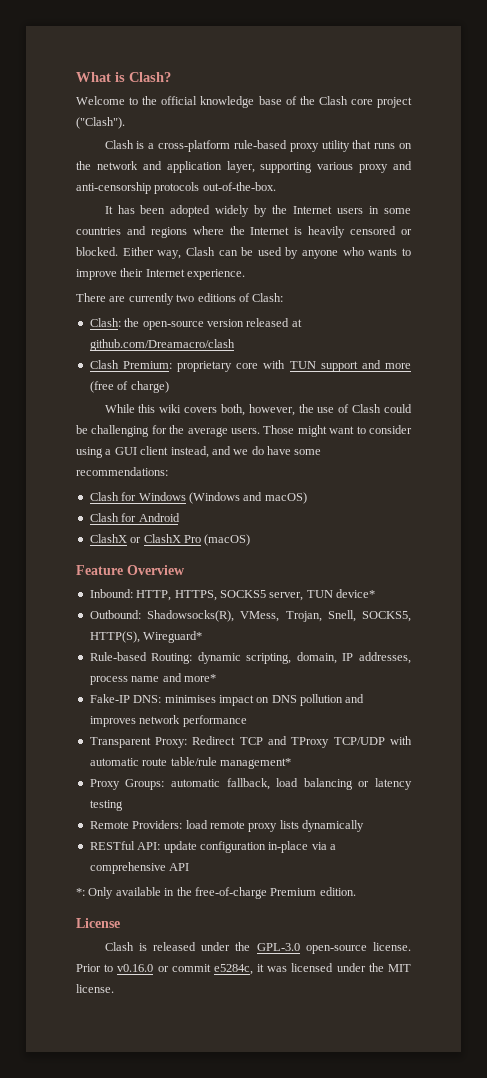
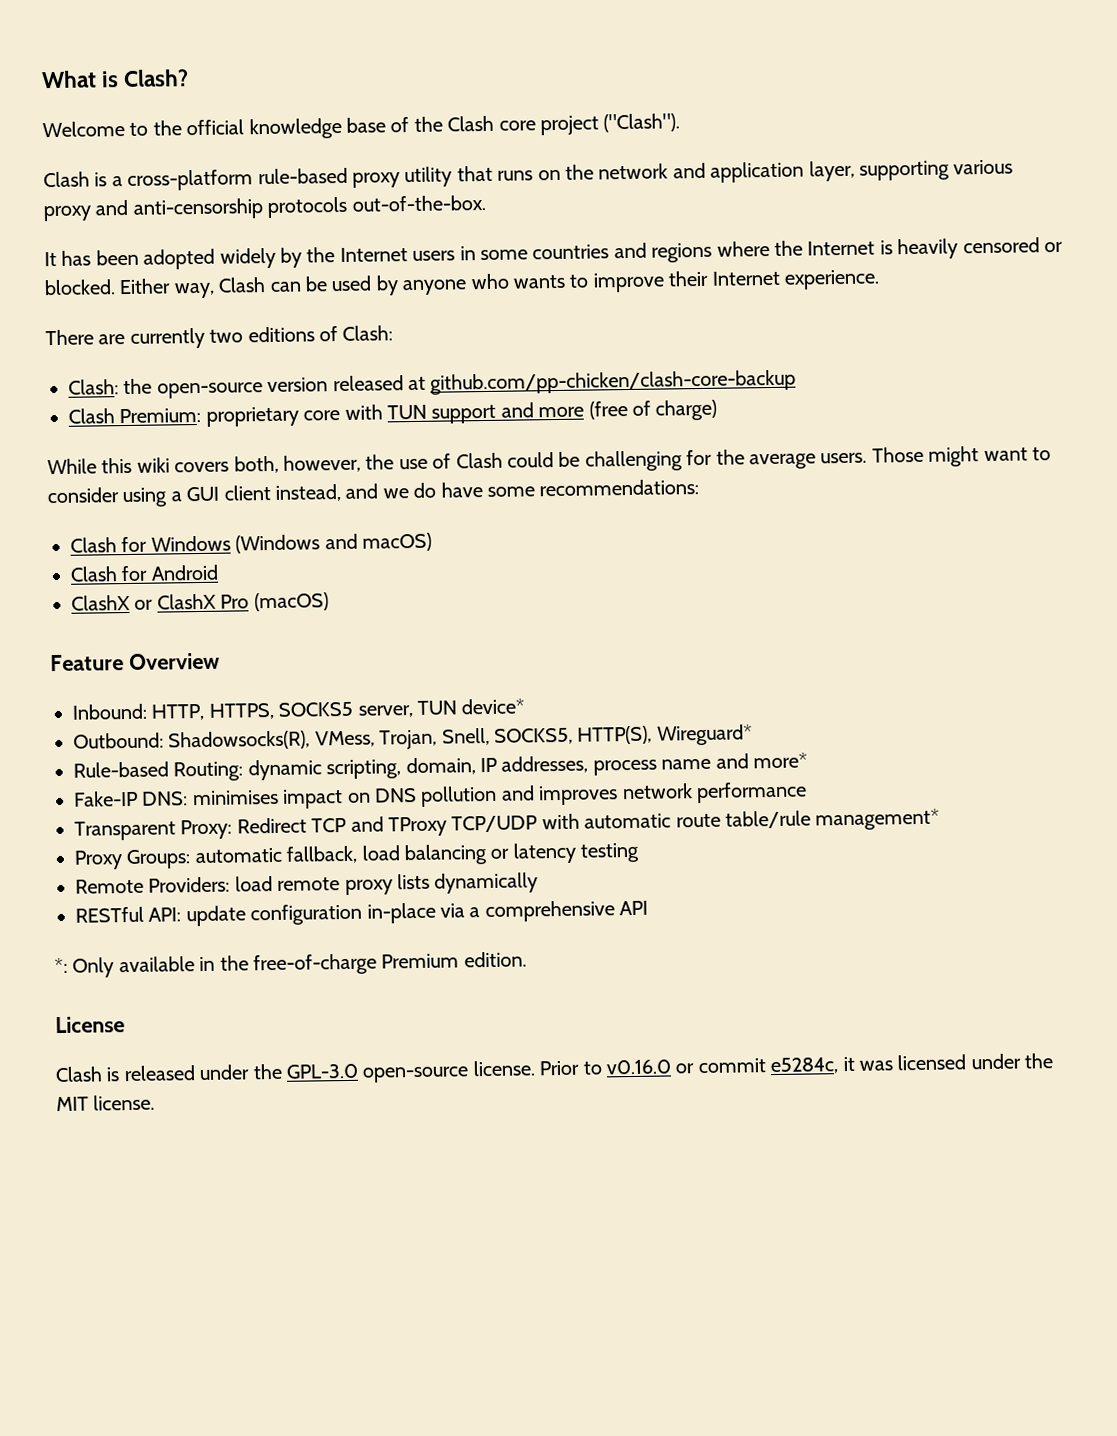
[89,339,235,351] github.com/Dreamacro/clash -> [430,369,797,395] github.com/pp-chicken/clash-core-backup

